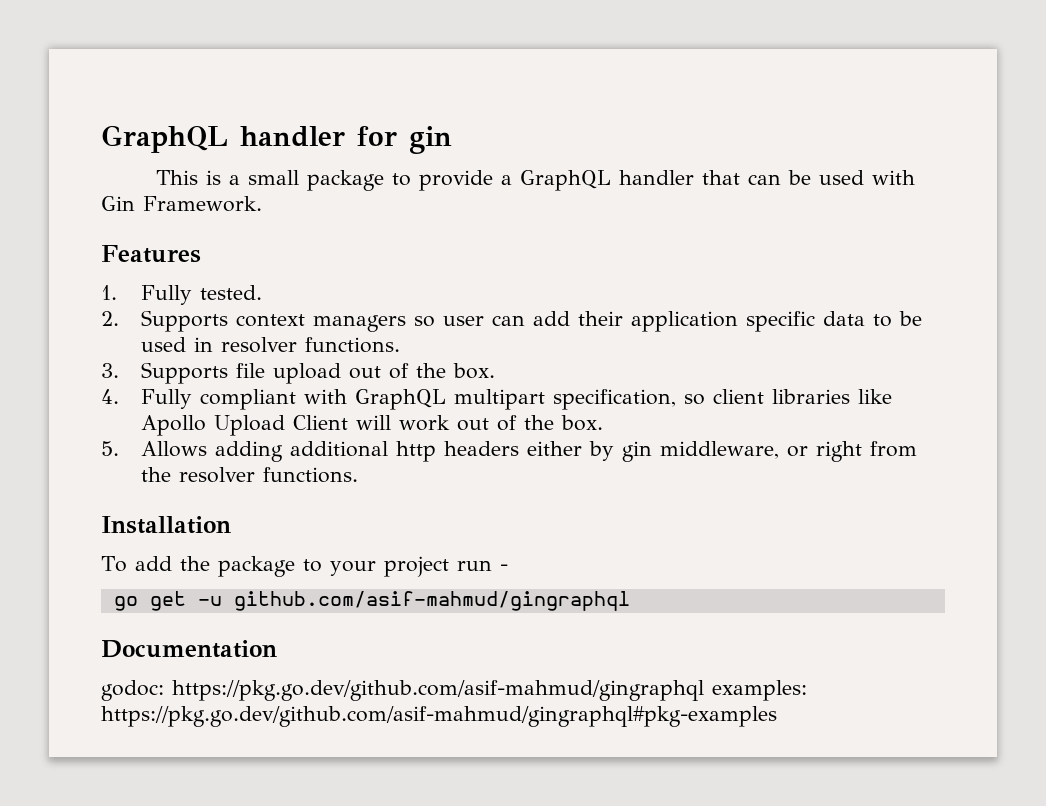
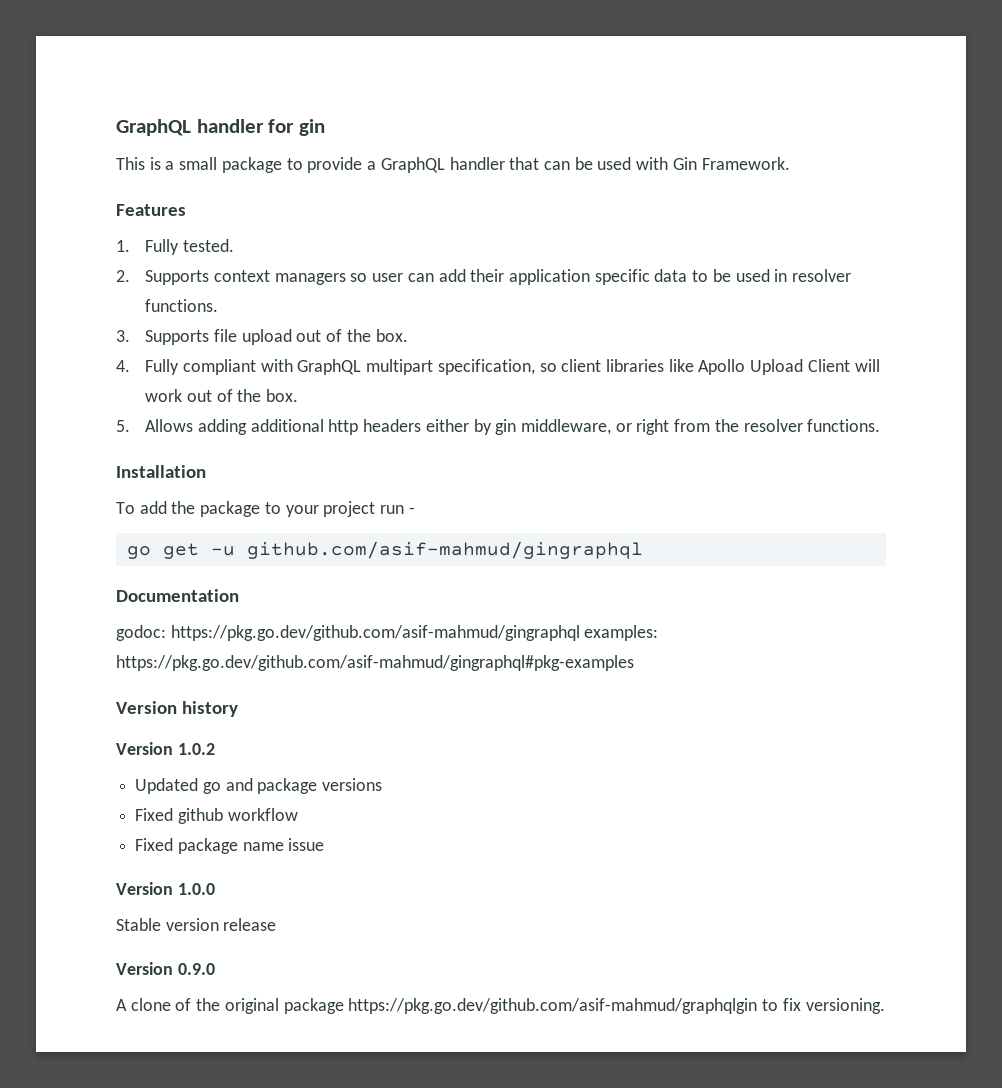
(777, 716) none -> [116,701,239,717] [116,742,215,755] [135,778,383,794] [135,808,298,824] [135,838,325,854] [116,882,215,895] [116,918,277,931] [116,962,215,975] [116,998,885,1014] // Version history // Version 1.0.2 // Updated go and package versions // Fixed github workflow // Fixed package name issue // Version 1.0.0 // Stable version release // Version 0.9.0 // A clone of the original package https://pkg.go.dev/github.com/asif-mahmud/graphqlgin to fix versioning.

